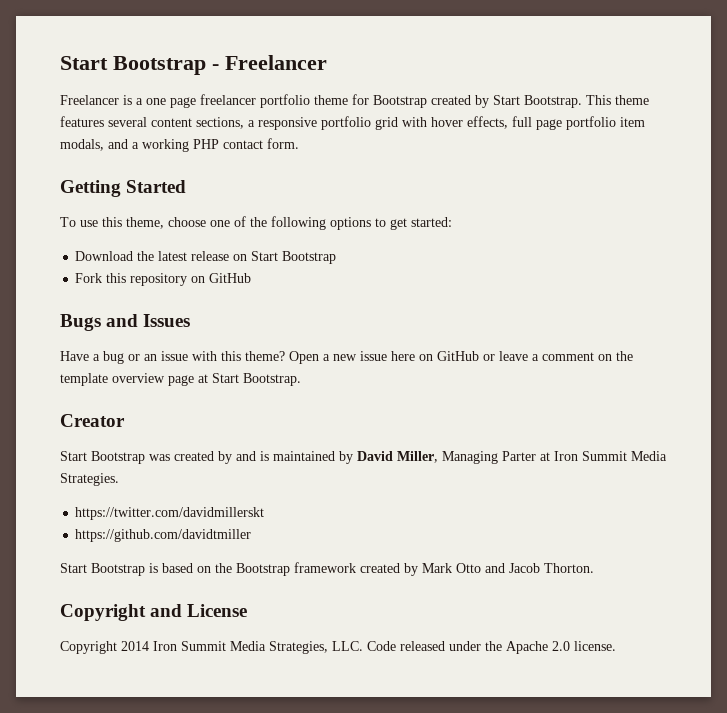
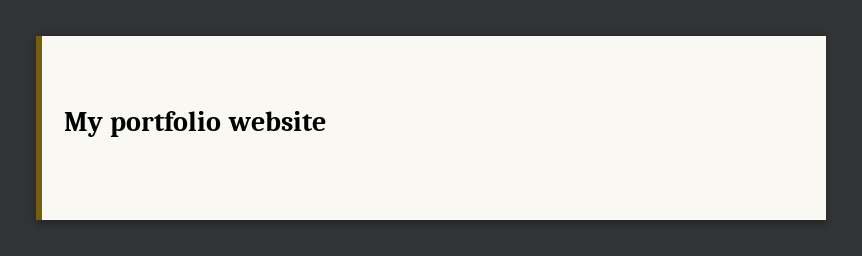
[60,55,327,75] [60,94,649,108] [60,116,645,130] [60,138,299,152] [60,180,187,197] [60,216,452,230] [75,251,337,264] [75,273,252,286] [60,314,191,331] [60,351,633,364] [60,373,301,386] [60,414,125,427] [60,451,667,464] [60,473,119,486] [75,507,265,520] [75,529,252,542] [60,562,594,576] [60,604,248,621] [60,641,616,654] Start Bootstrap - Freelancer // Freelancer is a one page freelancer portfolio theme for Bootstrap created by Start Bootstrap. This theme features several content sections, a responsive portfolio grid with hover effects, full page portfolio item modals, and a working PHP contact form. // Getting Started // To use this theme, choose one of the following options to get started: // Download the latest release on Start Bootstrap // Fork this repository on GitHub // Bugs and Issues // Have a bug or an issue with this theme? Open a new issue here on GitHub or leave a comment on the template overview page at Start Bootstrap. // Creator // Start Bootstrap was created by and is maintained by David Miller, Managing Parter at Iron Summit Media Strategies. // https://twitter.com/davidmillerskt // https://github.com/davidtmiller // Start Bootstrap is based on the Bootstrap framework created by Mark Otto and Jacob Thorton. // Copyright and License // Copyright 2014 Iron Summit Media Strategies, LLC. Code released under the Apache 2.0 license. -> [64,111,326,137] My portfolio website

